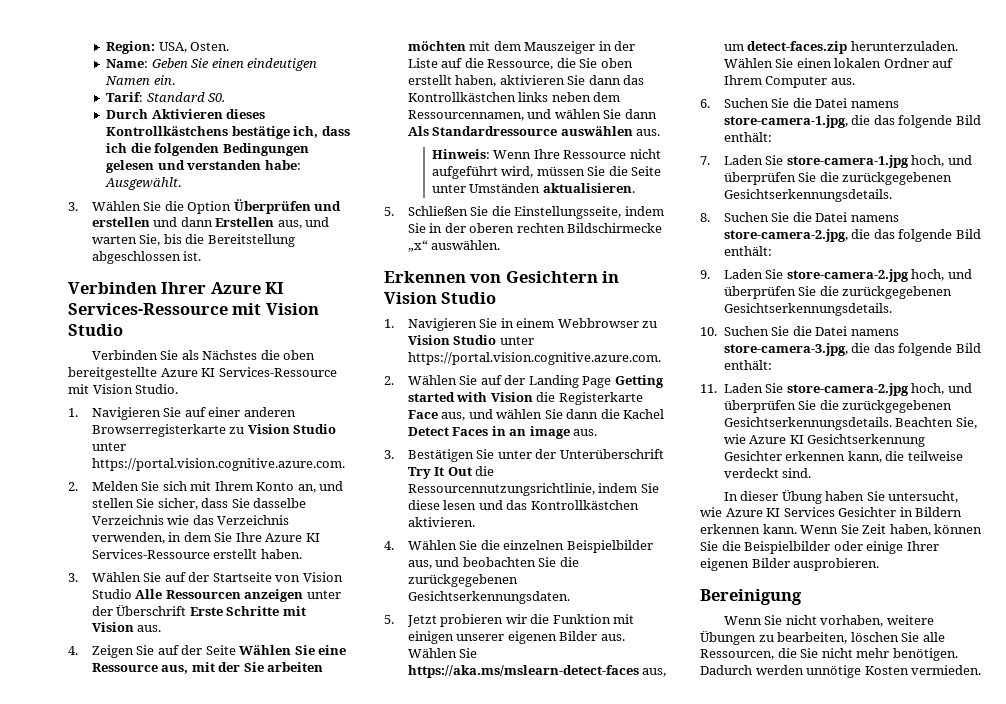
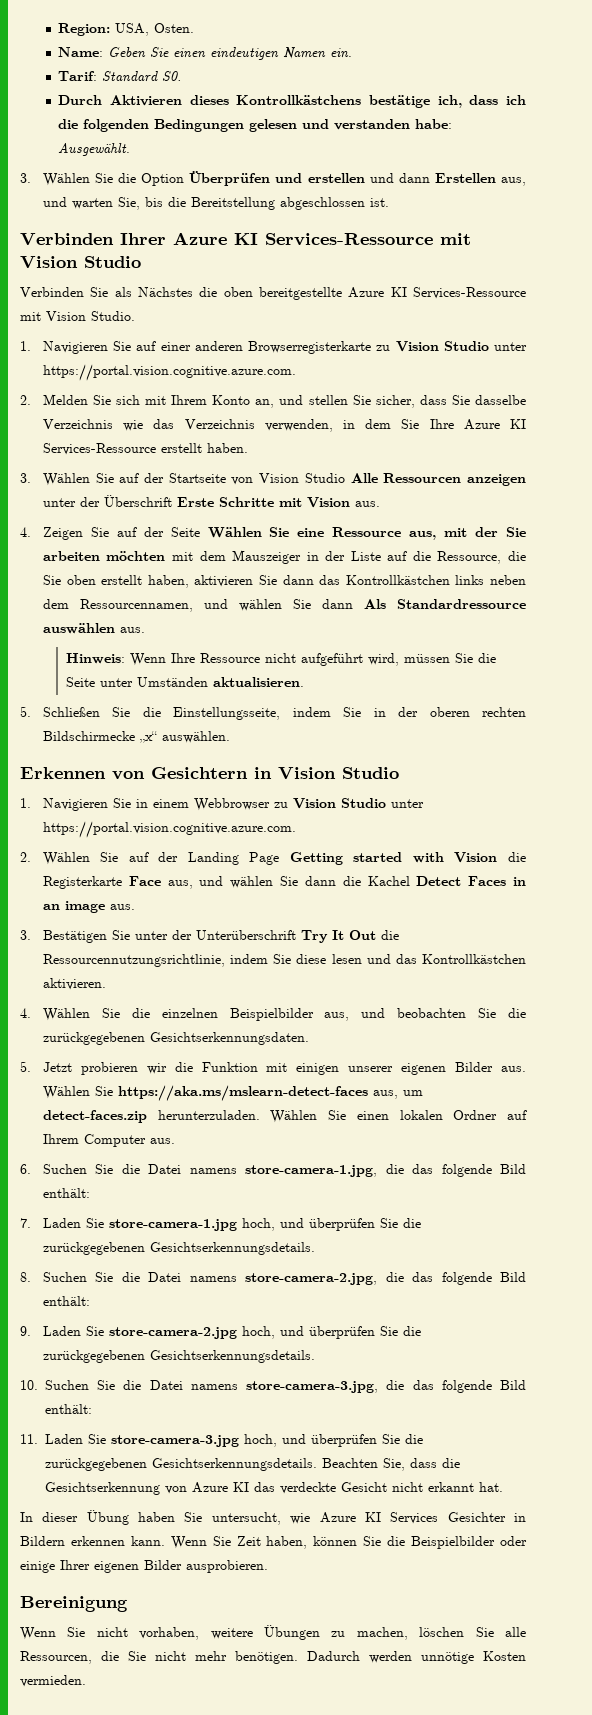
[786,383,909,396] store-camera-2.jpg -> [111,1435,239,1447] store-camera-3.jpg
[723,434,926,447] [723,451,963,463] [723,468,812,478] wie Azure KI Gesichtserkennung Gesichter erkennen kann, die teilweise verdeckt sind. -> [410,1458,460,1468] [45,1482,503,1495] dass die Gesichtserkennung von Azure KI das verdeckte Gesicht nicht erkannt hat.
[777,632,848,644] bearbeiten, -> [356,1627,408,1640] machen,

